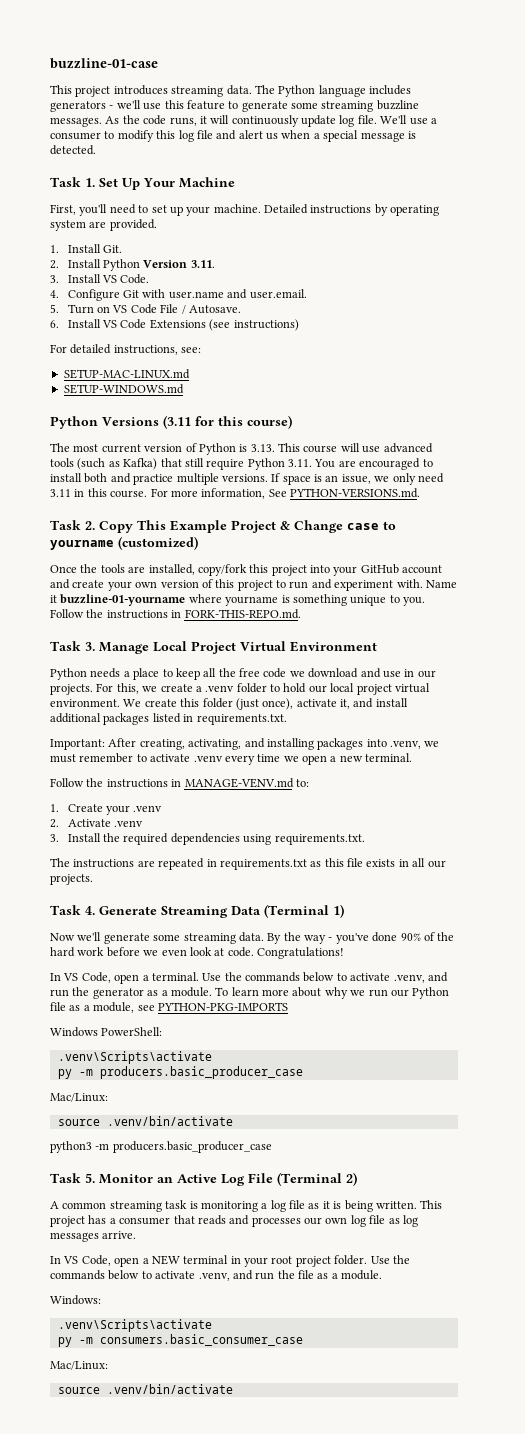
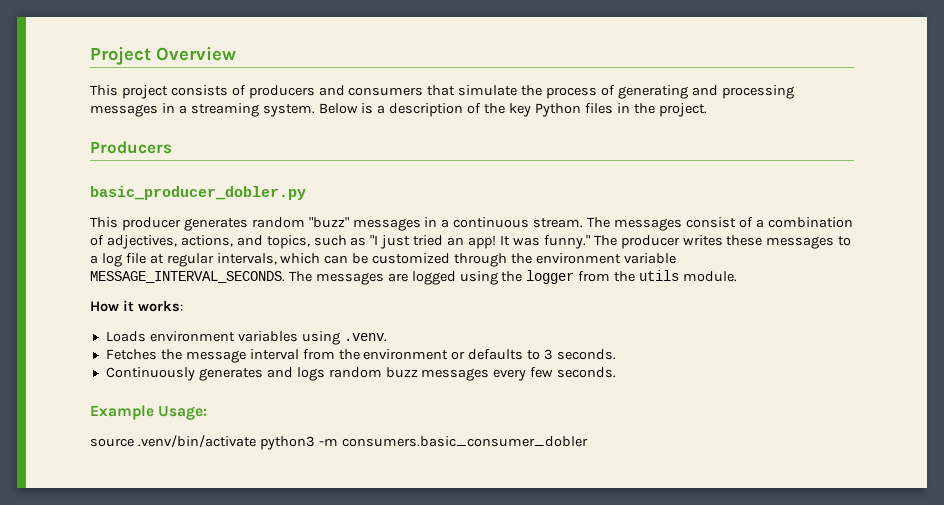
[50,58,158,69] [50,85,411,97] [50,100,419,112] [50,115,437,127] [50,130,416,142] [50,145,96,155] [50,177,235,190] [50,204,440,216] [50,219,157,231] [50,244,123,253] [50,259,215,271] [50,274,150,284] [50,289,307,301] [50,304,241,314] [50,319,299,331] [50,344,202,355] [63,369,190,379] [63,384,184,394] [50,415,292,429] [50,443,433,455] [50,458,433,470] [50,473,444,485] [50,488,420,499] [50,520,396,533] [50,536,198,550] [50,564,443,576] [50,579,457,591] [50,594,425,606] [50,609,301,619] [50,641,377,654] [50,668,436,680] [50,683,430,695] [50,698,408,710] [50,713,287,725] [50,738,440,750] [50,753,413,765] [50,778,309,788] [50,804,163,815] [50,819,144,828] [50,833,365,845] [50,858,446,870] [50,874,93,885] [50,904,344,918] [50,932,455,944] [50,947,344,959] [50,972,448,984] [50,987,450,999] [50,1002,288,1013] [50,1027,163,1037] [57,1051,212,1064] [57,1066,303,1079] [50,1093,108,1102] [57,1116,233,1126] buzzline-01-case // This project introduces streaming data. The Python language includes generators - we'll use this feature to generate some streaming buzzline messages. As the code runs, it will continuously update log file. We'll use a consumer to modify this log file and alert us when a special message is detected. // Task 1. Set Up Your Machine // First, you'll need to set up your machine. Detailed instructions by operating system are provided. // 1. Install Git. // 2. Install Python Version 3.11. // 3. Install VS Code. // 4. Configure Git with user.name and user.email. // 5. Turn on VS Code File / Autosave. // 6. Install VS Code Extensions (see instructions) // For detailed instructions, see: // SETUP-MAC-LINUX.md // SETUP-WINDOWS.md // Python Versions (3.11 for this course) // The most current version of Python is 3.13. This course will use advanced tools (such as Kafka) that still require Python 3.11. You are encouraged to install both and practice multiple versions. If space is an issue, we only need 3.11 in this course. For more information, See PYTHON-VERSIONS.md. // Task 2. Copy This Example Project & Change case to yourname (customized) // Once the tools are installed, copy/fork this project into your GitHub account and create your own version of this project to run and experiment with. Name it buzzline-01-yourname where yourname is something unique to you. Follow the instructions in FORK-THIS-REPO.md. // Task 3. Manage Local Project Virtual Environment // Python needs a place to keep all the free code we download and use in our projects. For this, we create a .venv folder to hold our local project virtual environment. We create this folder (just once), activate it, and install additional packages listed in requirements.txt. // Important: After creating, activating, and installing packages into .venv, we must remember to activate .venv every time we open a new terminal. // Follow the instructions in MANAGE-VENV.md to: // 1. Create your .venv // 2. Activate .venv // 3. Install the required dependencies using requirements.txt. // The instructions are repeated in requirements.txt as this file exists in all our projects. // Task 4. Generate Streaming Data (Terminal 1) // Now we'll generate some streaming data. By the way - you've done 90% of the hard work before we even look at code. Congratulations! // In VS Code, open a terminal. Use the commands below to activate .venv, and run the generator as a module. To learn more about why we run our Python file as a module, see PYTHON-PKG-IMPORTS // Windows PowerShell: // .venv\Scripts\activate // py -m producers.basic_producer_case // Mac/Linux: // source .venv/bin/activate // -> [90,46,236,65] [90,85,794,99] [90,103,707,117] [90,141,172,154] [90,186,306,200] [90,217,853,231] [90,235,852,249] [90,253,676,267] [90,270,738,285] [90,300,183,312] [105,331,387,345] [105,349,617,363] [105,367,617,381] [90,405,208,420] [90,435,256,448] Project Overview // This project consists of producers and consumers that simulate the process of generating and processing messages in a streaming system. Below is a description of the key Python files in the project. // Producers // basic_producer_dobler.py // This producer generates random "buzz" messages in a continuous stream. The messages consist of a combination of adjectives, actions, and topics, such as "I just tried an app! It was funny." The producer writes these messages to a log file at regular intervals, which can be customized through the environment variable MESSAGE_INTERVAL_SECONDS. The messages are logged using the logger from the utils module. // How it works: // Loads environment variables using .venv. // Fetches the message interval from the environment or defaults to 3 seconds. // Continuously generates and logs random buzz messages every few seconds. // Example Usage: // source .venv/bin/activate
[112,1141,272,1153] [50,1172,357,1186] [50,1200,443,1212] [50,1215,418,1227] [50,1231,137,1242] [50,1255,410,1267] [50,1270,383,1281] [50,1295,101,1305] [57,1319,212,1332] [57,1334,303,1347] [50,1361,108,1370] [57,1384,233,1394] producers.basic_producer_case // Task 5. Monitor an Active Log File (Terminal 2) // A common streaming task is monitoring a log file as it is being written. This project has a consumer that reads and processes our own log file as log messages arrive. // In VS Code, open a NEW terminal in your root project folder. Use the commands below to activate .venv, and run the file as a module. // Windows: // .venv\Scripts\activate // py -m consumers.basic_consumer_case // Mac/Linux: // source .venv/bin/activate -> [341,436,588,447] consumers.basic_consumer_dobler

